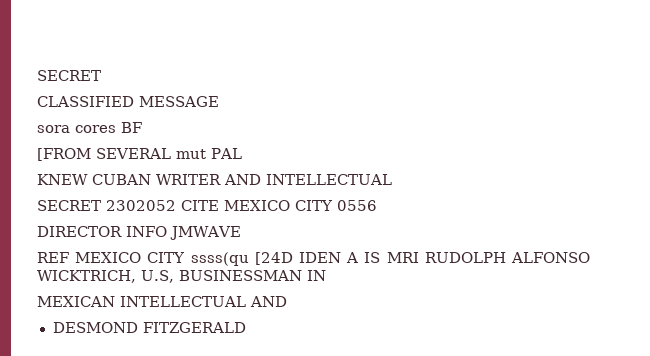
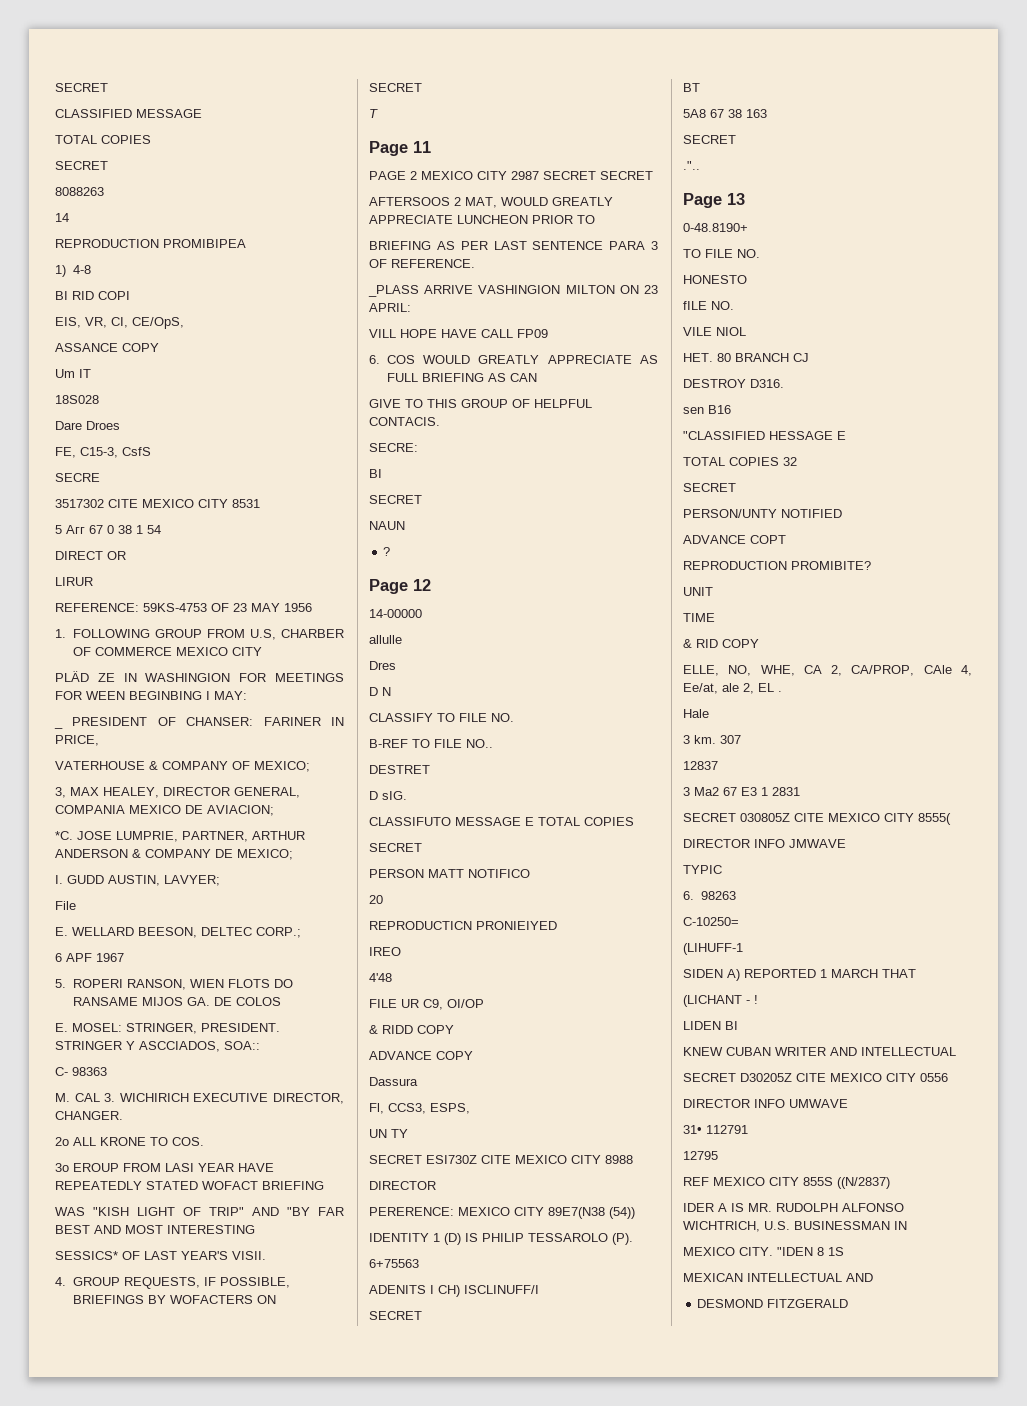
[37,122,142,133] [37,148,242,161] sora cores BF // [FROM SEVERAL mut PAL -> [55,135,151,144] [55,161,108,170] [55,187,104,196] [55,213,69,222] [55,239,246,248] [55,265,91,277] [55,291,130,300] [55,317,184,329] [55,343,159,352] [55,369,91,378] [55,395,99,404] [55,421,120,430] [55,447,151,458] [55,473,100,482] [55,499,260,508] [55,525,161,534] [55,551,126,560] [55,577,93,586] [55,603,312,612] [55,629,344,640] [72,647,262,656] [55,671,344,682] [55,691,247,700] [54,726,63,729] [72,717,344,726] [55,735,99,746] [55,761,310,772] [55,787,300,798] [55,805,274,816] [55,831,305,842] [55,849,293,860] [55,875,220,886] [55,901,76,910] [55,927,301,938] [55,953,124,962] [55,979,293,990] [72,997,281,1006] [55,1023,280,1034] [55,1041,260,1052] [55,1067,107,1076] [55,1093,344,1104] [55,1111,123,1120] [55,1137,204,1146] [55,1163,274,1172] [55,1181,324,1190] [55,1207,344,1216] [55,1225,255,1234] [55,1251,266,1260] [55,1277,290,1289] [72,1295,276,1304] [369,83,422,92] [369,109,378,118] [369,141,431,156] [369,171,653,180] [369,197,613,208] [369,215,595,224] [369,241,658,250] [369,259,475,268] [368,285,658,297] [369,303,411,312] [369,329,548,338] [369,355,658,364] [386,373,537,382] [369,399,592,408] [369,417,440,426] [369,443,418,452] [369,469,382,478] [369,495,422,504] [369,521,405,530] [383,547,391,556] [369,579,431,594] [369,609,422,618] [369,635,402,644] [369,661,396,670] [369,687,391,696] [369,713,514,722] [369,739,493,748] [369,765,430,774] [369,791,407,800] [369,817,634,826] [369,843,422,852] [369,869,530,878] [369,895,383,904] [369,921,557,930] [369,947,401,956] [369,973,392,982] [369,999,484,1010] [369,1025,454,1034] [369,1051,473,1060] [369,1077,418,1086] [369,1103,470,1114] [369,1129,408,1138] [369,1155,633,1164] [369,1181,436,1190] [369,1207,635,1219] [369,1233,633,1245] [369,1259,419,1268] [369,1285,539,1297] [369,1311,422,1320] [683,83,700,92] [683,109,767,118] [683,135,736,144] [683,161,700,170] [683,193,745,208] [683,223,748,232] [683,249,760,258] [683,275,747,284] [683,301,734,310] [683,327,746,336] [683,353,809,362] [683,379,784,388] [683,405,731,414] [683,431,846,440] [683,457,797,466] [683,483,736,492] [683,509,842,518] [683,535,786,544] [683,561,871,570] [683,587,713,596] [683,613,715,622] [683,639,759,648] [683,665,972,676] [683,683,782,694] [683,709,709,718] [683,735,741,744] [683,761,718,770] [683,787,800,796] [683,813,951,825] [683,839,846,848] [683,865,722,874] [683,891,736,900] [683,917,739,926] [683,943,743,955] [683,969,916,981] [683,995,758,1007] [683,1021,738,1030] TOTAL COPIES // SECRET // 8088263 // 14 // REPRODUCTION PROMIBIPEA // 1) 4-8 // BI RID COPI // EIS, VR, CI, CE/OpS, // ASSANCE COPY // Um IT // 18S028 // Dare Droes // FE, C15-3, CsfS // SECRE // 3517302 CITE MEXICO CITY 8531 // 5 Агг 67 0 38 1 54 // DIRECT OR // LIRUR // REFERENCE: 59KS-4753 OF 23 MAY 1956 // 1. FOLLOWING GROUP FROM U.S, CHARBER OF COMMERCE MEXICO CITY // PLÄD ZE IN WASHINGION FOR MEETINGS FOR WEEN BEGINBING I MAY: // _ PRESIDENT OF CHANSER: FARINER IN PRICE, // VATERHOUSE & COMPANY OF MEXICO; // 3, MAX HEALEY, DIRECTOR GENERAL, COMPANIA MEXICO DE AVIACION; // *C. JOSE LUMPRIE, PARTNER, ARTHUR ANDERSON & COMPANY DE MEXICO; // I. GUDD AUSTIN, LAVYER; // File // E. WELLARD BEESON, DELTEC CORP.; // 6 APF 1967 // 5. ROPERI RANSON, WIEN FLOTS DO RANSAME MIJOS GA. DE COLOS // E. MOSEL: STRINGER, PRESIDENT. STRINGER Y ASCCIADOS, SOA:: // C- 98363 // M. CAL 3. WICHIRICH EXECUTIVE DIRECTOR, CHANGER. // 2o ALL KRONE TO COS. // 3o EROUP FROM LASI YEAR HAVE REPEATEDLY STATED WOFACT BRIEFING // WAS "KISH LIGHT OF TRIP" AND "BY FAR BEST AND MOST INTERESTING // SESSICS* OF LAST YEAR'S VISII. // 4. GROUP REQUESTS, IF POSSIBLE, BRIEFINGS BY WOFACTERS ON // SECRET // T // Page 11 // PAGE 2 MEXICO CITY 2987 SECRET SECRET // AFTERSOOS 2 MAT, WOULD GREATLY APPRECIATE LUNCHEON PRIOR TO // BRIEFING AS PER LAST SENTENCE PARA 3 OF REFERENCE. // _PLASS ARRIVE VASHINGION MILTON ON 23 APRIL: // VILL HOPE HAVE CALL FP09 // 6. COS WOULD GREATLY APPRECIATE AS FULL BRIEFING AS CAN // GIVE TO THIS GROUP OF HELPFUL CONTACIS. // SECRE: // BI // SECRET // NAUN // ? // Page 12 // 14-00000 // allulle // Dres // D N // CLASSIFY TO FILE NO. // B-REF TO FILE NO.. // DESTRET // D sIG. // CLASSIFUTO MESSAGE E TOTAL COPIES // SECRET // PERSON MATT NOTIFICO // 20 // REPRODUCTICN PRONIEIYED // IREO // 4'48 // FILE UR C9, OI/OP // & RIDD COPY // ADVANCE COPY // Dassura // Fl, CCS3, ESPS, // UN TY // SECRET ESI730Z CITE MEXICO CITY 8988 // DIRECTOR // PERERENCE: MEXICO CITY 89E7(N38 (54)) // IDENTITY 1 (D) IS PHILIP TESSAROLO (P). // 6+75563 // ADENITS I CH) ISCLINUFF/I // SECRET // BT // 5A8 67 38 163 // SECRET // .".. // Page 13 // 0-48.8190+ // TO FILE NO. // HONESTO // fILE NO. // VILE NIOL // HET. 80 BRANCH CJ // DESTROY D316. // sen B16 // "CLASSIFIED HESSAGE E // TOTAL COPIES 32 // SECRET // PERSON/UNTY NOTIFIED // ADVANCE COPT // REPRODUCTION PROMIBITE? // UNIT // TIME // & RID COPY // ELLE, NO, WHE, CA 2, CA/PROP, CAle 4, Ee/at, ale 2, EL . // Hale // 3 km. 307 // 12837 // 3 Ma2 67 E3 1 2831 // SECRET 030805Z CITE MEXICO CITY 8555( // DIRECTOR INFO JMWAVE // TYPIC // 6. 98263 // C-10250= // (LIHUFF-1 // SIDEN A) REPORTED 1 MARCH THAT // (LICHANT - ! // LIDEN BI
[106,200,176,211] 2302052 -> [740,1073,792,1082] D30205Z
[170,226,241,240] JMWAVE -> [789,1099,848,1108] [683,1125,748,1134] [683,1151,718,1160] UMWAVE // 31• 112791 // 12795
[190,252,341,266] ssss(qu [24D IDEN -> [803,1177,890,1189] [683,1203,714,1212] 855S ((N/2837) // IDER
[386,252,419,263] MRI -> [748,1203,772,1212] MR.
[37,270,174,283] WICKTRICH, U.S, -> [683,1221,790,1232] WICHTRICH, U.S.
(326, 275) none -> [683,1247,844,1256] // MEXICO CITY. "IDEN 8 1S

